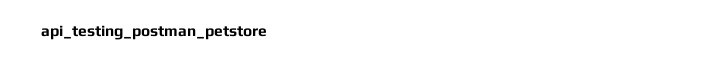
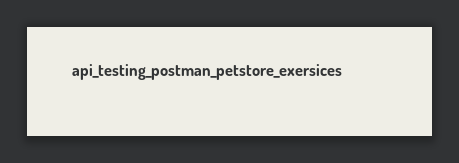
[41,25,267,40] api_testing_postman_petstore -> [72,64,342,80] api_testing_postman_petstore_exersices

